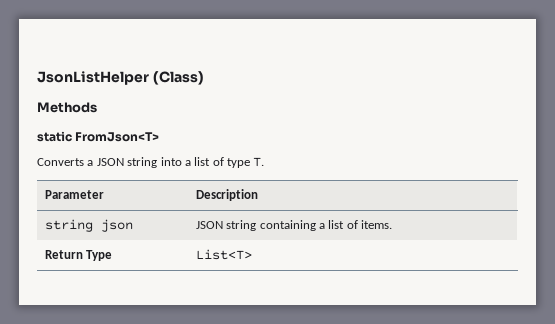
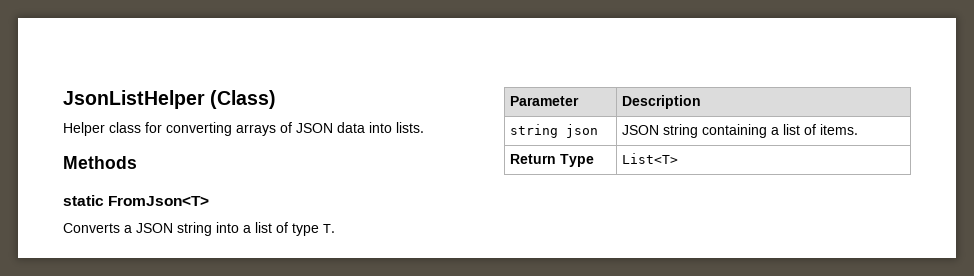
(204, 78) none -> [63,122,424,136] // Helper class for converting arrays of JSON data into lists.

